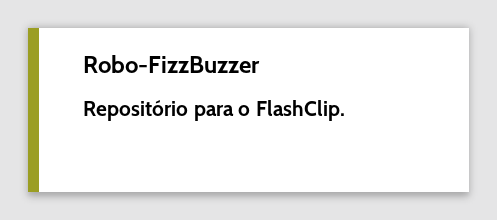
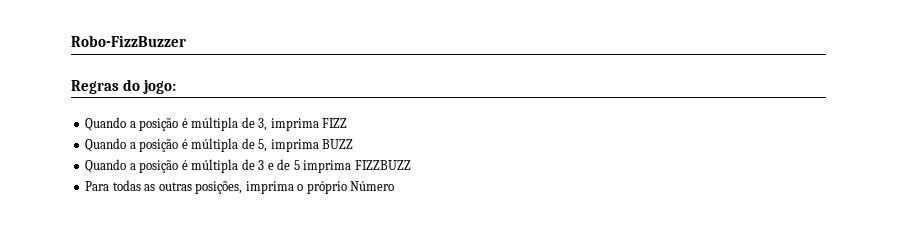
[83,100,346,121] Repositório para o FlashClip. -> [71,79,176,94] [85,117,348,131] [85,138,354,152] [85,159,411,173] [85,180,395,194] Regras do jogo: // Quando a posição é múltipla de 3, imprima FIZZ // Quando a posição é múltipla de 5, imprima BUZZ // Quando a posição é múltipla de 3 e de 5 imprima FIZZBUZZ // Para todas as outras posições, imprima o próprio Número

